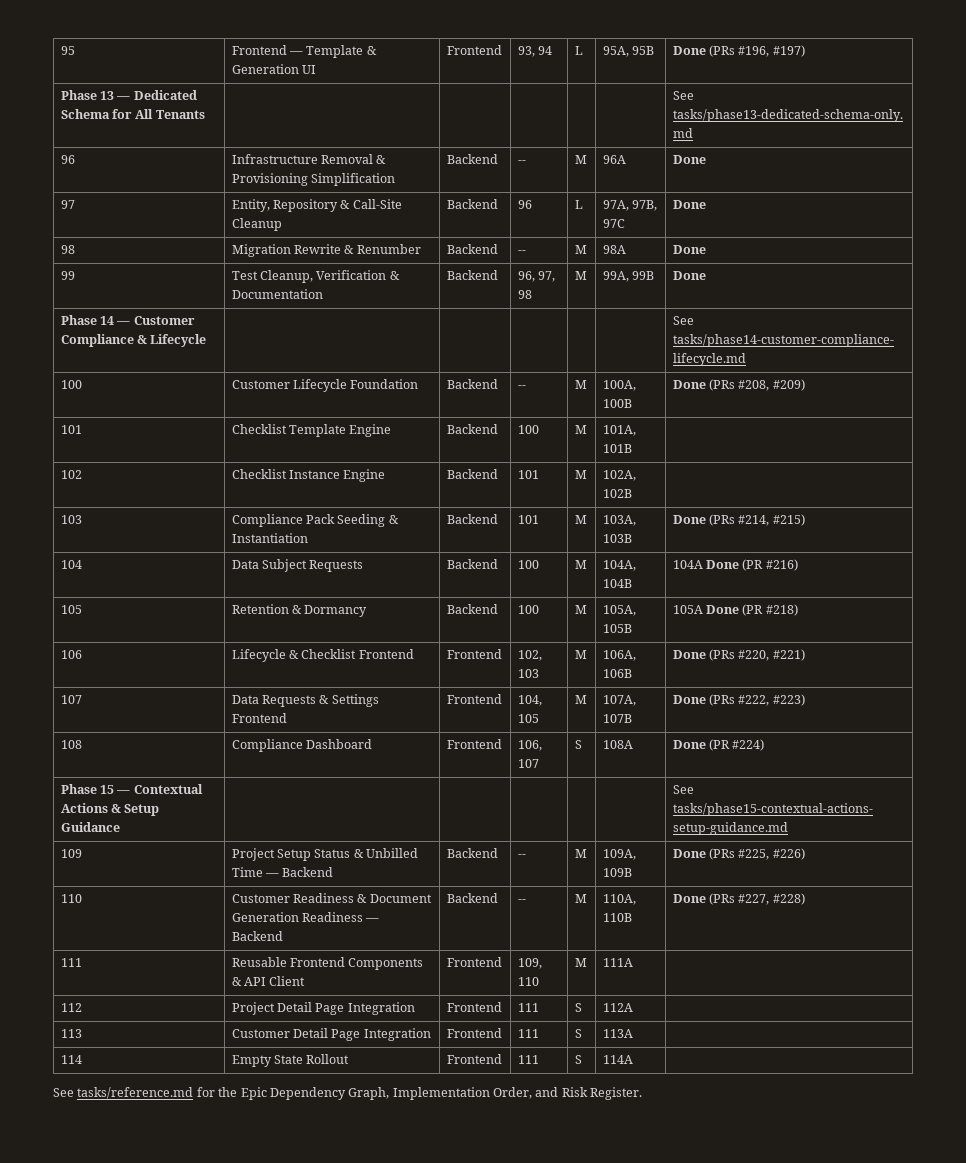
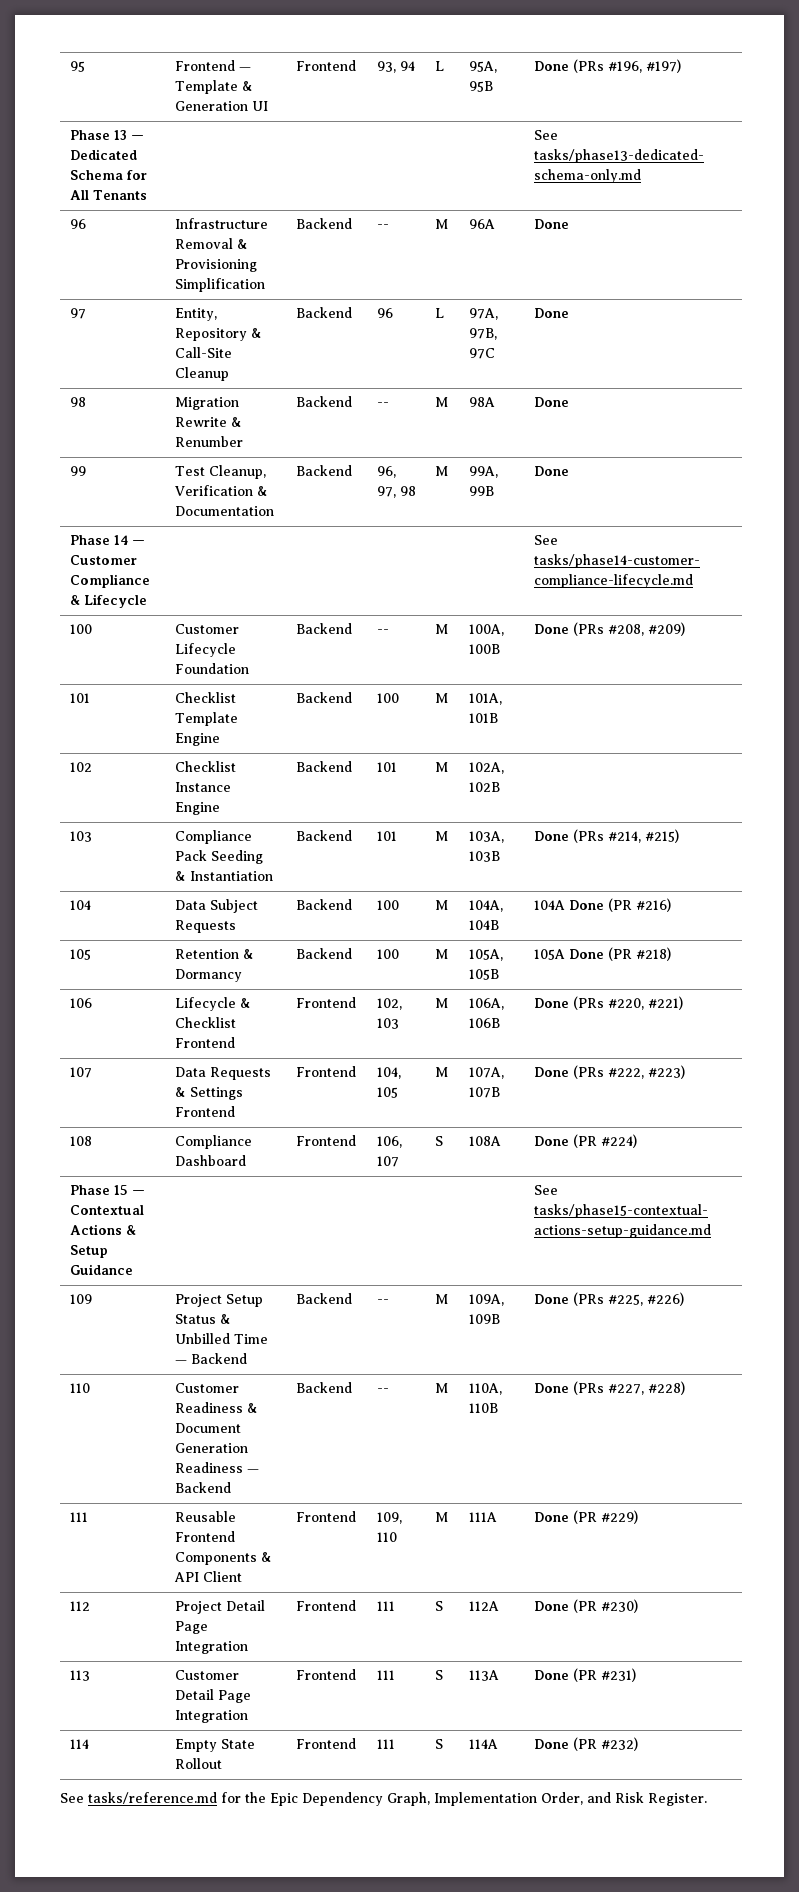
(633, 962) none -> [533,1510,638,1524] Done (PR #229)
(633, 1007) none -> [533,1599,638,1613] Done (PR #230)
(633, 1033) none -> [533,1668,636,1682] Done (PR #231)
(633, 1059) none -> [533,1737,638,1751] Done (PR #232)

